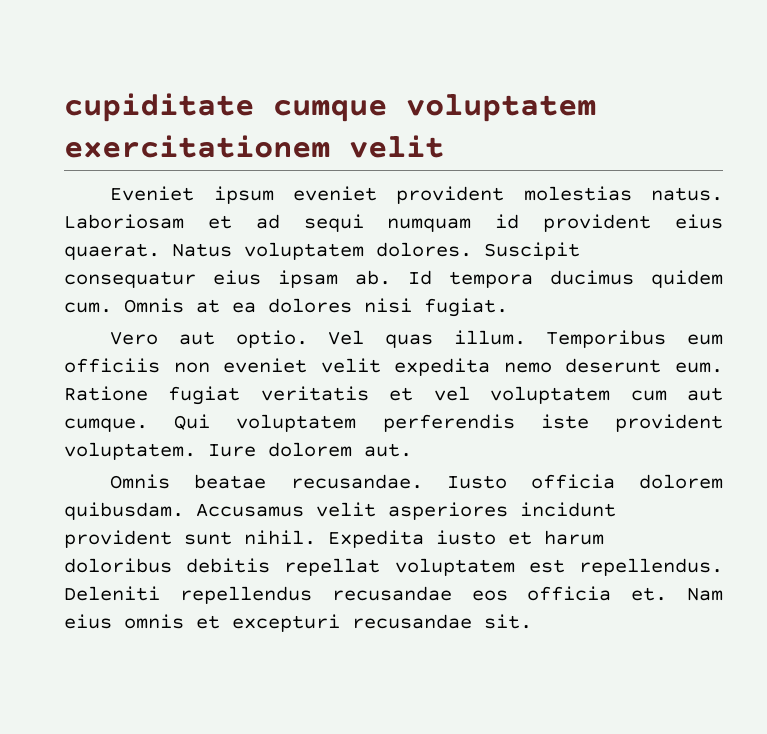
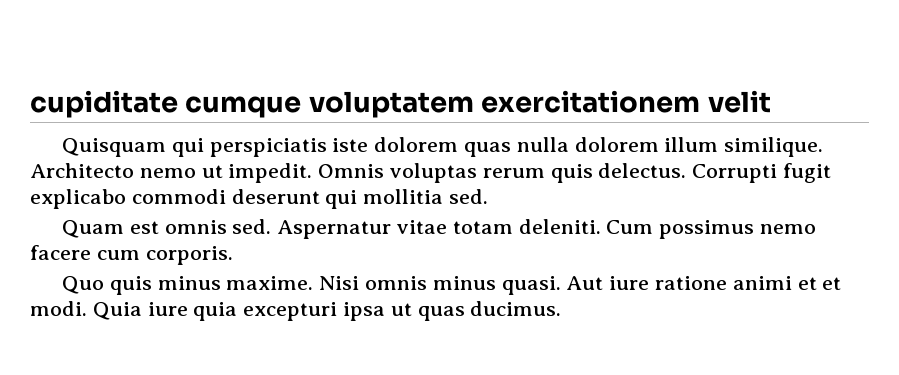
[110,186,723,204] [64,214,723,232] [64,242,580,260] [64,270,723,288] [64,298,508,317] [110,330,723,348] [64,358,723,376] [64,386,724,405] [64,414,723,432] [64,442,412,460] [110,474,723,489] [64,502,616,520] [64,530,604,548] [64,558,723,576] [64,586,723,604] [64,614,532,632] Eveniet ipsum eveniet provident molestias natus. Laboriosam et ad sequi numquam id provident eius quaerat. Natus voluptatem dolores. Suscipit consequatur eius ipsam ab. Id tempora ducimus quidem cum. Omnis at ea dolores nisi fugiat. // Vero aut optio. Vel quas illum. Temporibus eum officiis non eveniet velit expedita nemo deserunt eum. Ratione fugiat veritatis et vel voluptatem cum aut cumque. Qui voluptatem perferendis iste provident voluptatem. Iure dolorem aut. // Omnis beatae recusandae. Iusto officia dolorem quibusdam. Accusamus velit asperiores incidunt provident sunt nihil. Expedita iusto et harum doloribus debitis repellat voluptatem est repellendus. Deleniti repellendus recusandae eos officia et. Nam eius omnis et excepturi recusandae sit. -> [61,137,824,157] [30,163,832,183] [30,189,489,209] [61,219,817,239] [30,245,233,265] [61,276,842,295] [30,301,562,321] Quisquam qui perspiciatis iste dolorem quas nulla dolorem illum similique. Architecto nemo ut impedit. Omnis voluptas rerum quis delectus. Corrupti fugit explicabo commodi deserunt qui mollitia sed. // Quam est omnis sed. Aspernatur vitae totam deleniti. Cum possimus nemo facere cum corporis. // Quo quis minus maxime. Nisi omnis minus quasi. Aut iure ratione animi et et modi. Quia iure quia excepturi ipsa ut quas ducimus.

